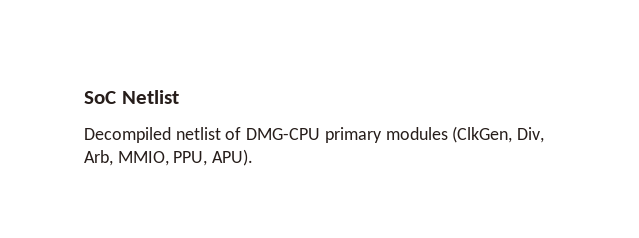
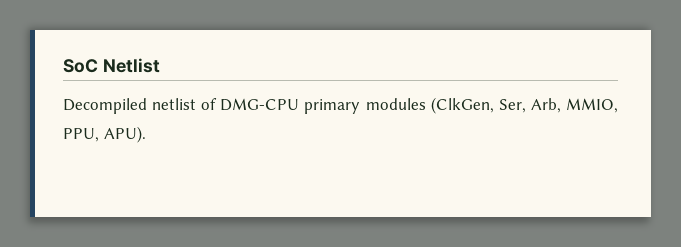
[517,127,545,143] Div, -> [498,99,526,113] Ser,

